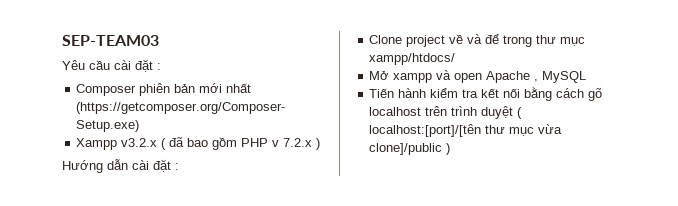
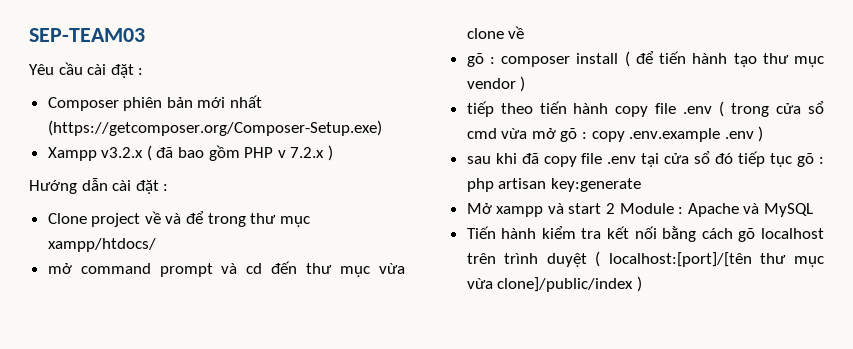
[369,70,539,83] Mở xampp và open Apache , -> [47,261,406,277] [466,26,525,39] [466,51,824,67] [466,76,526,92] [466,101,824,117] [466,126,764,142] [466,151,824,167] [466,178,641,192] [466,203,760,217] mở command prompt và cd đến thư mục vừa clone về // gõ : composer install ( để tiến hành tạo thư mục vendor ) // tiếp theo tiến hành copy file .env ( trong cửa sổ cmd vừa mở gõ : copy .env.example .env ) // sau khi đã copy file .env tại cửa sổ đó tiếp tục gõ : php artisan key:generate // Mở xampp và start 2 Module : Apache và
[369,143,443,155] clone]/public -> [497,277,634,292] clone]/public/index

